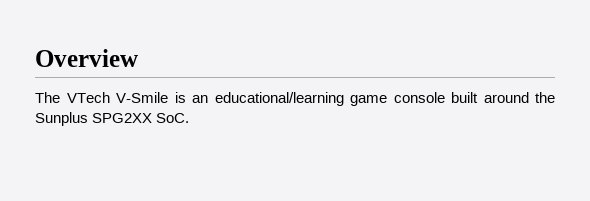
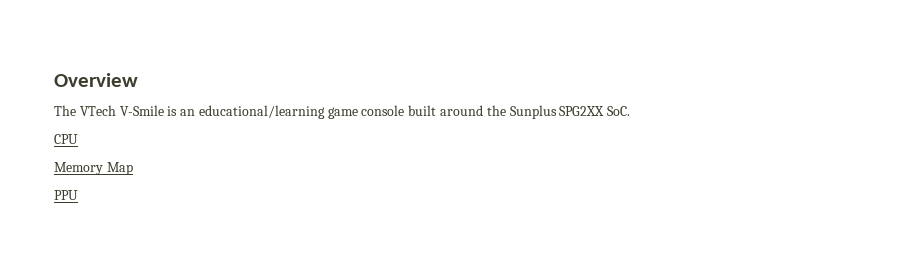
(190, 118) none -> [54,134,78,144] [54,162,133,175] [54,190,78,200] // CPU // Memory Map // PPU

